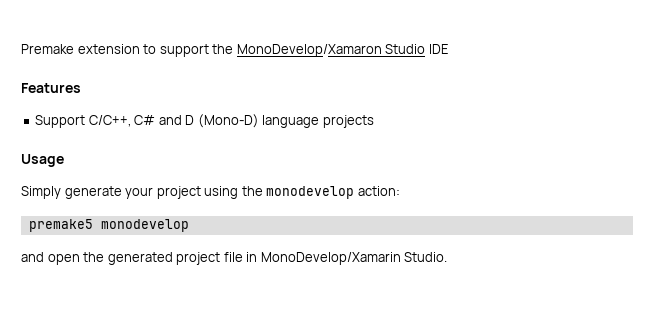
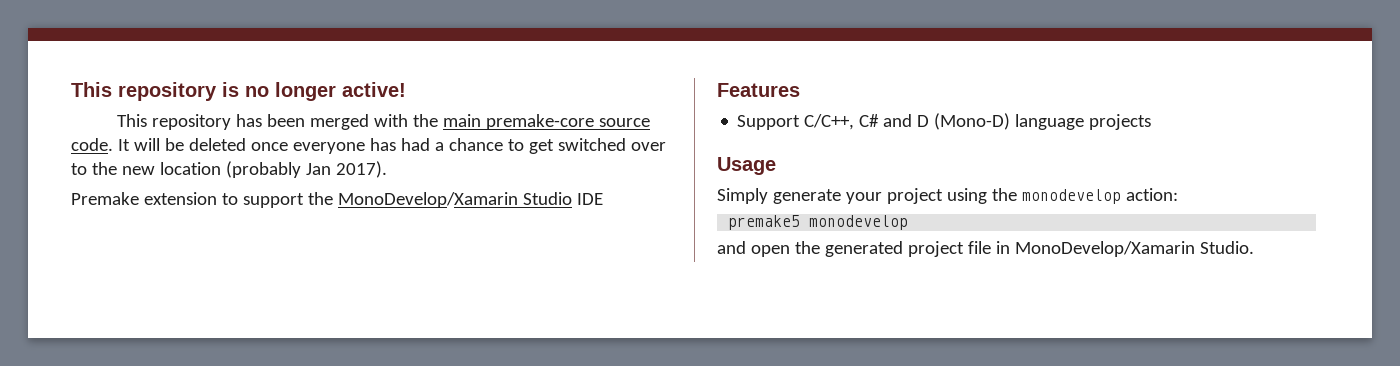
(21, 49) none -> [71,82,406,101] [116,114,650,130] [71,138,666,154] [71,161,387,178] This repository is no longer active! // This repository has been merged with the main premake-core source code. It will be deleted once everyone has had a chance to get switched over to the new location (probably Jan 2017). //
[236,44,382,57] MonoDevelop/Xamaron -> [337,192,518,208] MonoDevelop/Xamarin

